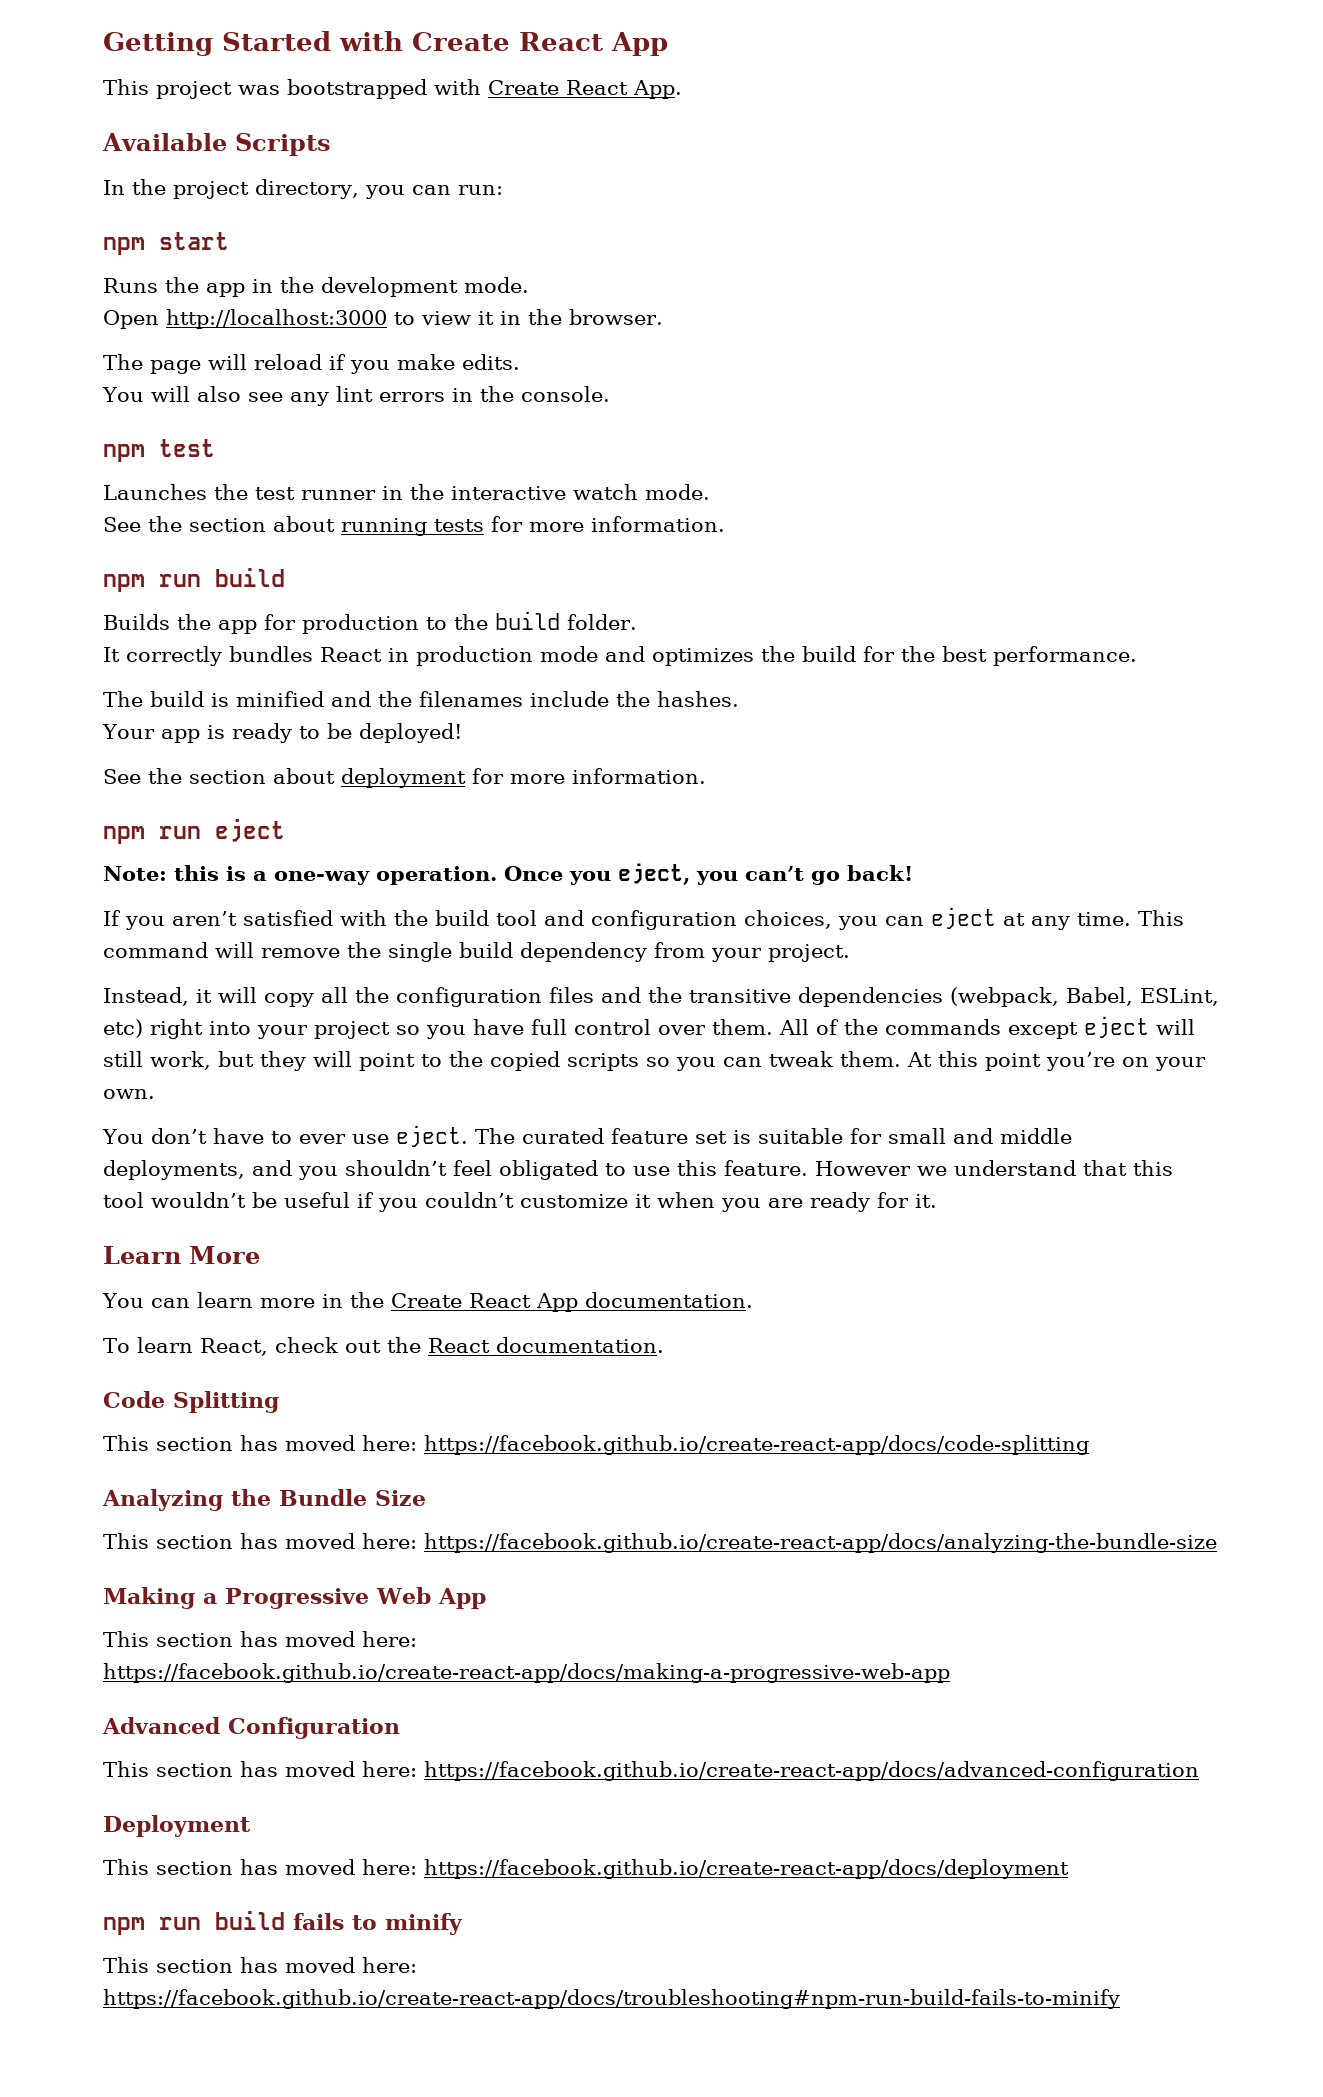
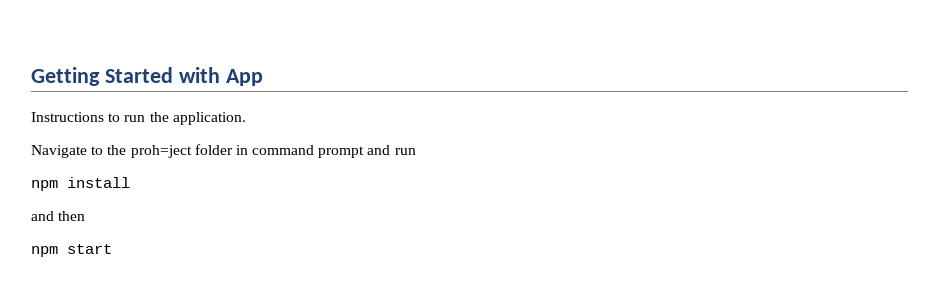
[412,32,668,56] [103,79,682,99] [102,133,331,156] [103,179,503,199] [103,232,229,255] [103,277,529,297] [103,309,663,329] [103,354,520,374] [102,386,610,406] [103,439,215,462] [103,484,710,500] [103,516,725,536] [103,568,285,592] [103,611,637,634] [103,646,1137,666] [103,691,739,707] [102,723,462,743] [103,768,706,788] [103,819,285,844] [103,863,913,885] [103,907,1184,930] [103,942,850,962] [103,987,1219,1007] [103,1016,1195,1039] [103,1051,1206,1071] [103,1089,155,1099] [102,1125,1072,1147] [103,1160,1173,1180] [103,1192,937,1212] [103,1246,260,1264] [102,1292,753,1312] [103,1337,664,1356] [103,1391,279,1413] [103,1435,1089,1455] [102,1489,426,1511] [103,1533,1217,1553] [103,1587,486,1609] [103,1631,417,1647] [103,1663,950,1683] [102,1717,400,1739] [103,1761,1199,1781] [103,1815,251,1837] [103,1859,1069,1879] [103,1911,463,1935] [103,1957,417,1973] [103,1989,1120,2009] Create React App // This project was bootstrapped with Create React App. // Available Scripts // In the project directory, you can run: // npm start // Runs the app in the development mode. // Open http://localhost:3000 to view it in the browser. // The page will reload if you make edits. // You will also see any lint errors in the console. // npm test // Launches the test runner in the interactive watch mode. // See the section about running tests for more information. // npm run build // Builds the app for production to the build folder. // It correctly bundles React in production mode and optimizes the build for the best performance. // The build is minified and the filenames include the hashes. // Your app is ready to be deployed! // See the section about deployment for more information. // npm run eject // Note: this is a one-way operation. Once you eject, you can’t go back! // If you aren’t satisfied with the build tool and configuration choices, you can eject at any time. This command will remove the single build dependency from your project. // Instead, it will copy all the configuration files and the transitive dependencies (webpack, Babel, ESLint, etc) right into your project so you have full control over them. All of the commands except eject will still work, but they will point to the copied scripts so you can tweak them. At this point you’re on your own. // You don’t have to ever use eject. The curated feature set is suitable for small and middle deployments, and you shouldn’t feel obligated to use this feature. However we understand that this tool wouldn’t be useful if you couldn’t customize it when you are ready for it. // Learn More // You can learn more in the Create React App documentation. // To learn React, check out the React documentation. // Code Splitting // This section has moved here: https://facebook.github.io/create-react-app/docs/code-splitting // Analyzing the Bundle Size // This section has moved here: https://facebook.github.io/create-react-app/docs/analyzing-the-bundle-size // Making a Progressive Web App // This section has moved here: https://facebook.github.io/create-react-app/docs/making-a-progressive-web-app // Advanced Configuration // This section has moved here: https://facebook.github.io/create-react-app/docs/advanced-configuration // Deployment // This section has moved here: https://facebook.github.io/create-react-app/docs/deployment // npm run build fails to minify // This section has moved here: https://facebook.github.io/create-react-app/docs/troubleshooting#npm-run-build-fails-to-minify -> [225,69,263,86] [31,112,246,125] [31,144,416,158] [31,177,130,191] [31,211,86,221] [31,244,112,257] App // Instructions to run the application. // Navigate to the proh=ject folder in command prompt and run // npm install // and then // npm start

